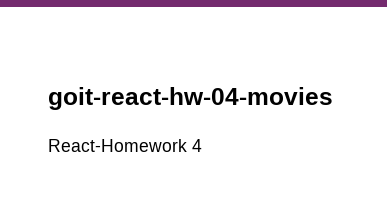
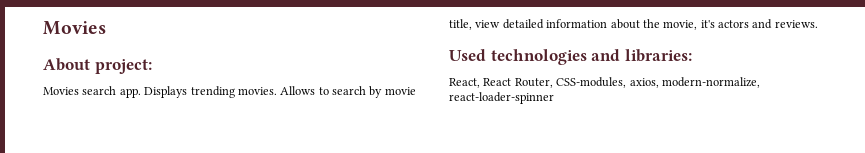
[48,87,333,110] [48,139,202,152] goit-react-hw-04-movies // React-Homework 4 -> [43,21,106,35] [43,58,152,74] [43,86,416,98] [449,19,818,30] [449,49,692,65] [449,77,760,88] [449,92,554,104] Movies // About project: // Movies search app. Displays trending movies. Allows to search by movie title, view detailed information about the movie, it's actors and reviews. // Used technologies and libraries: // React, React Router, CSS-modules, axios, modern-normalize, react-loader-spinner

